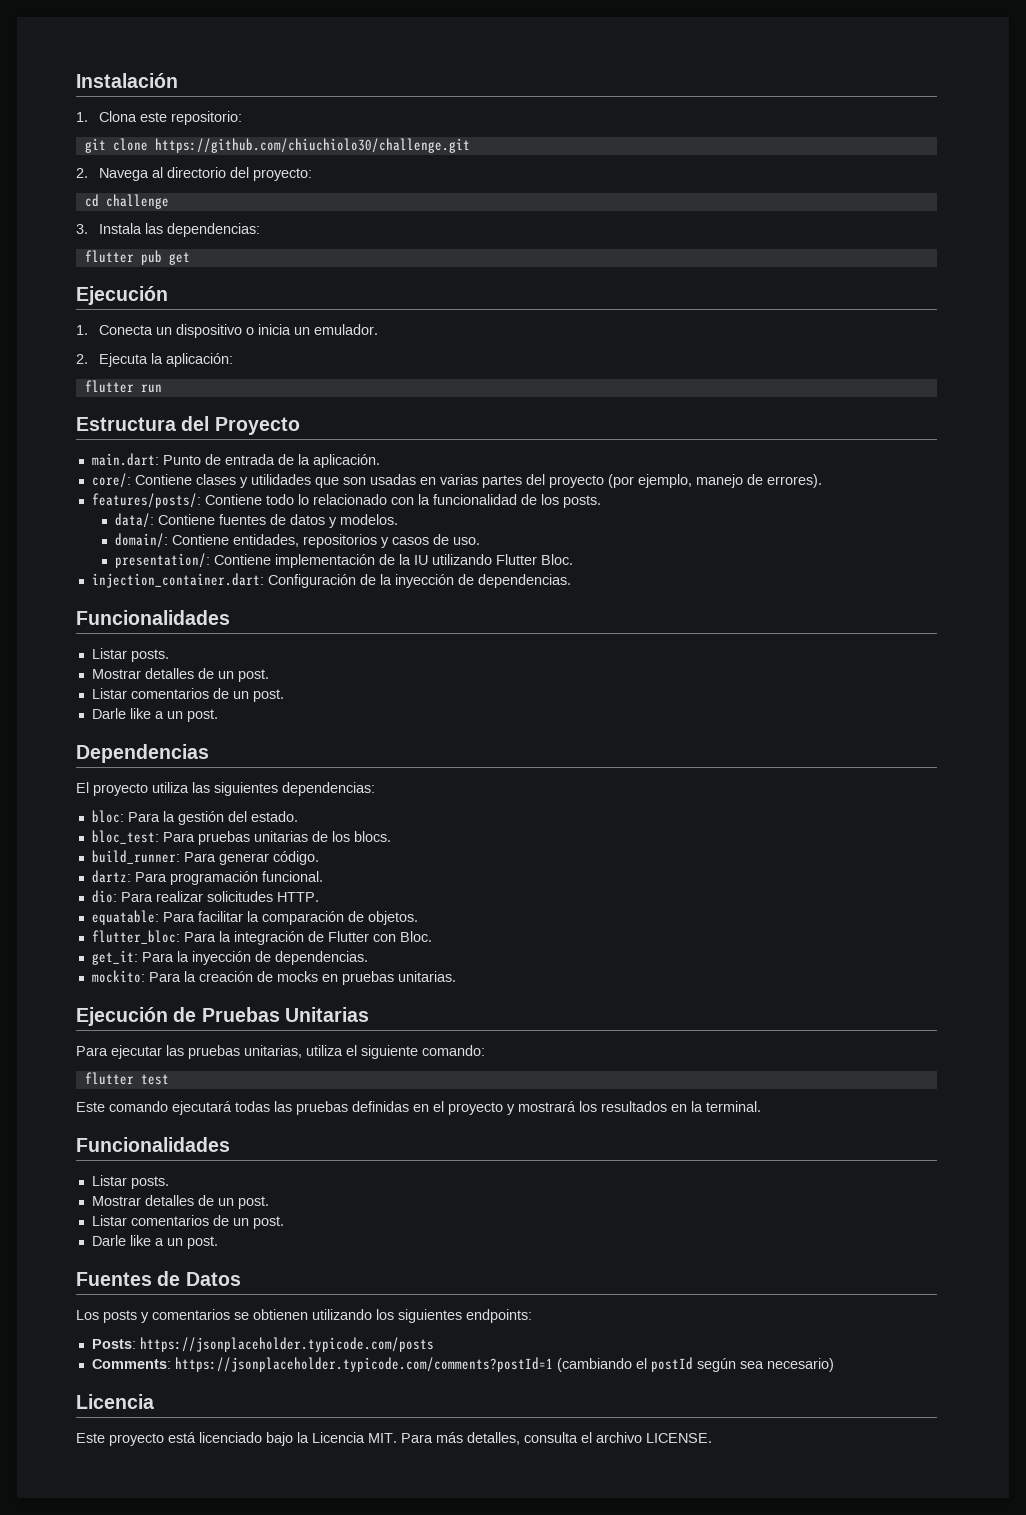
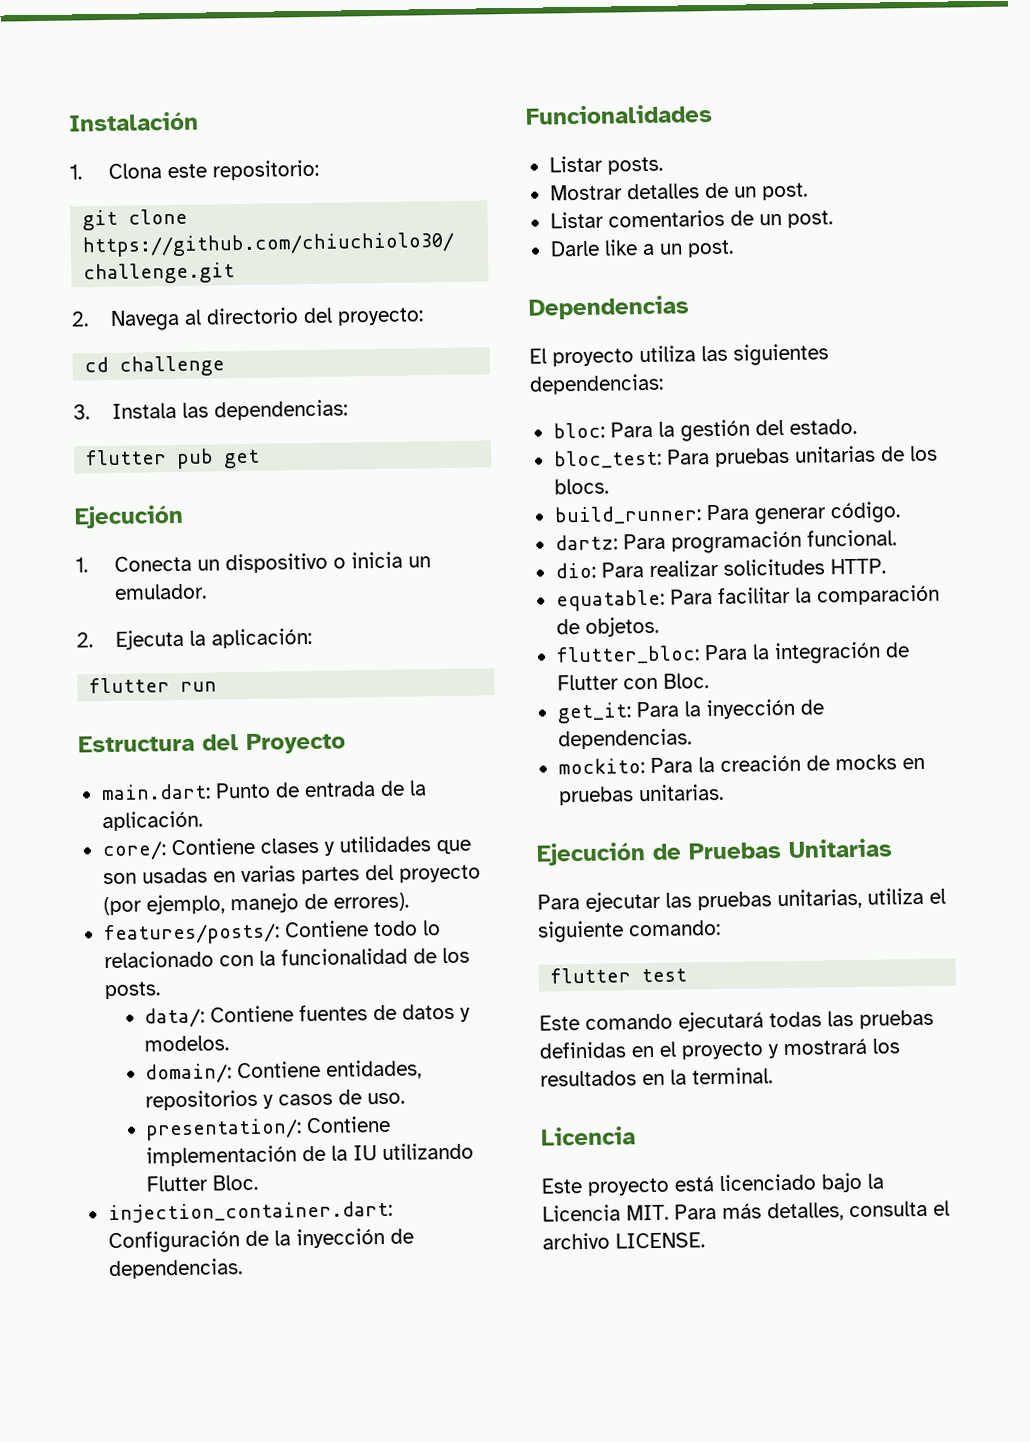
[76,1137,230,1152] [91,1175,169,1189] [91,1195,269,1209] [91,1215,284,1229] [91,1235,218,1249] [76,1271,241,1286] [76,1309,532,1323] [91,1337,434,1352] [91,1357,834,1372] // Funcionalidades // Listar posts. // Mostrar detalles de un post. // Listar comentarios de un post. // Darle like a un post. // Fuentes de Datos // Los posts y comentarios se obtienen utilizando los siguientes endpoints: // Posts: https://jsonplaceholder.typicode.com/posts // Comments: https://jsonplaceholder.typicode.com/comments?postId=1 (cambiando el postId según sea necesario) -> (773, 1076) none

